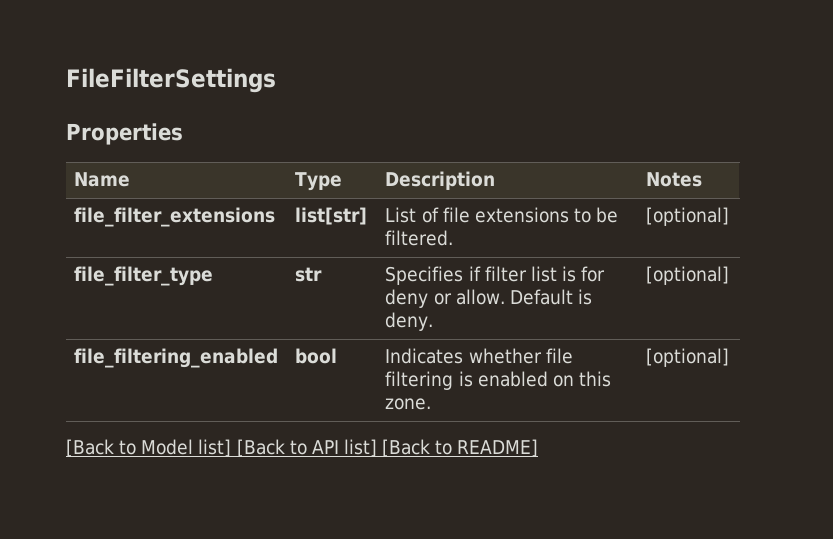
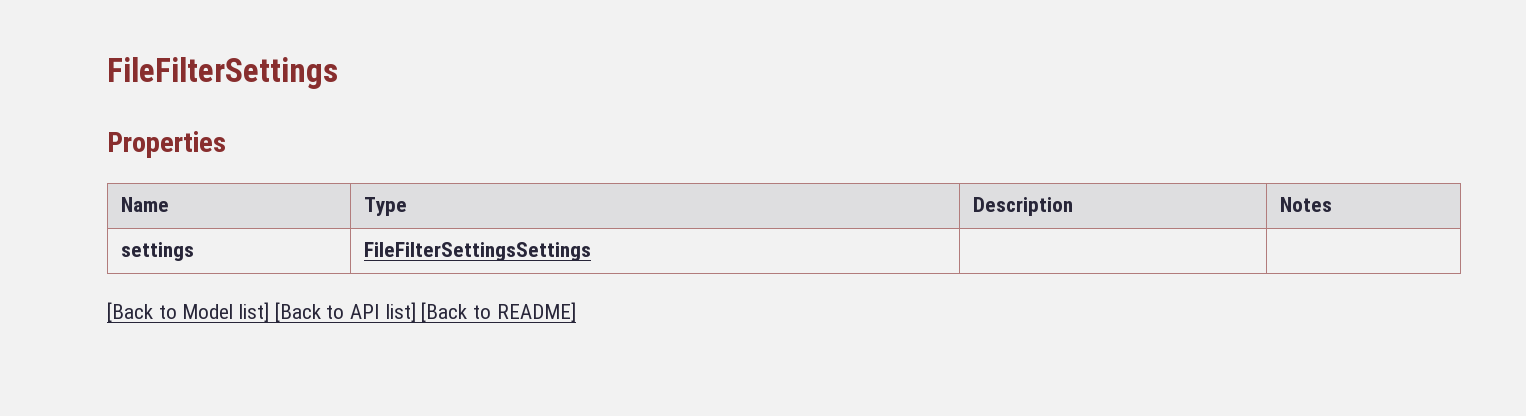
[74,207,276,227] [295,207,368,225] [385,207,619,223] [385,230,454,246] [646,207,730,226] [74,266,214,286] [295,267,323,282] [385,266,606,285] [385,289,592,308] [385,312,434,331] [646,266,730,285] [74,348,279,368] [295,348,338,364] [385,348,573,364] [385,371,611,390] [385,398,432,410] [646,348,730,367] file_filter_extensions | list[str] | List of file extensions to be filtered. | [optional] // file_filter_type | str | Specifies if filter list is for deny or allow. Default is deny. | [optional] // file_filtering_enabled | bool | Indicates whether file filtering is enabled on this zone. | [optional] -> [121,242,195,261] [364,242,592,261] settings | FileFilterSettingsSettings | |

